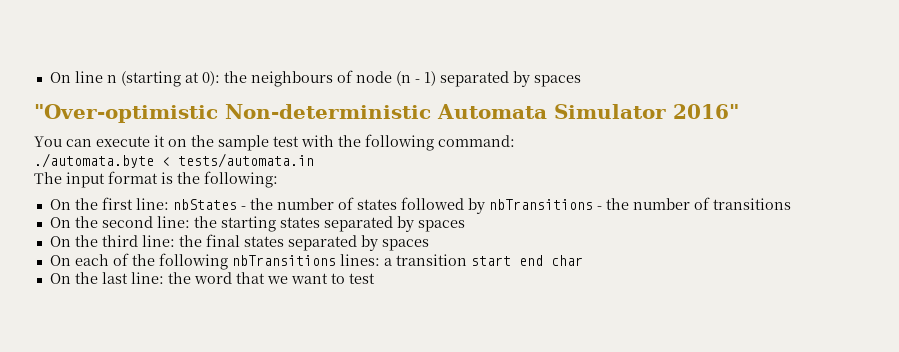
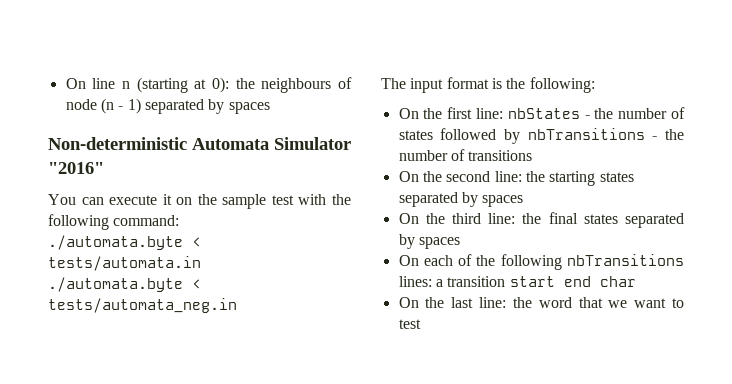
[34,104,218,123] "Over-optimistic -> (270, 108) none
[673,104,739,119] 2016" -> [48,162,104,174] "2016"
(314, 160) none -> [48,277,201,292] [48,298,237,313] // ./automata.byte < tests/automata_neg.in

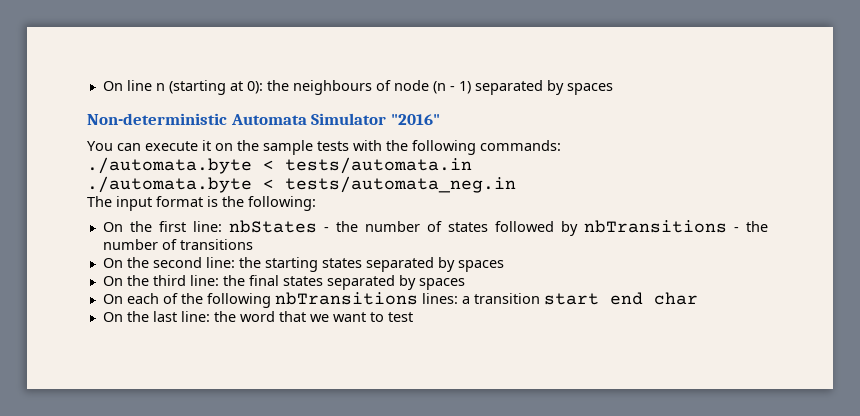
[271,195,294,205] test -> [317,141,349,151] tests
[113,215,180,226] command: -> [480,140,561,151] commands:

